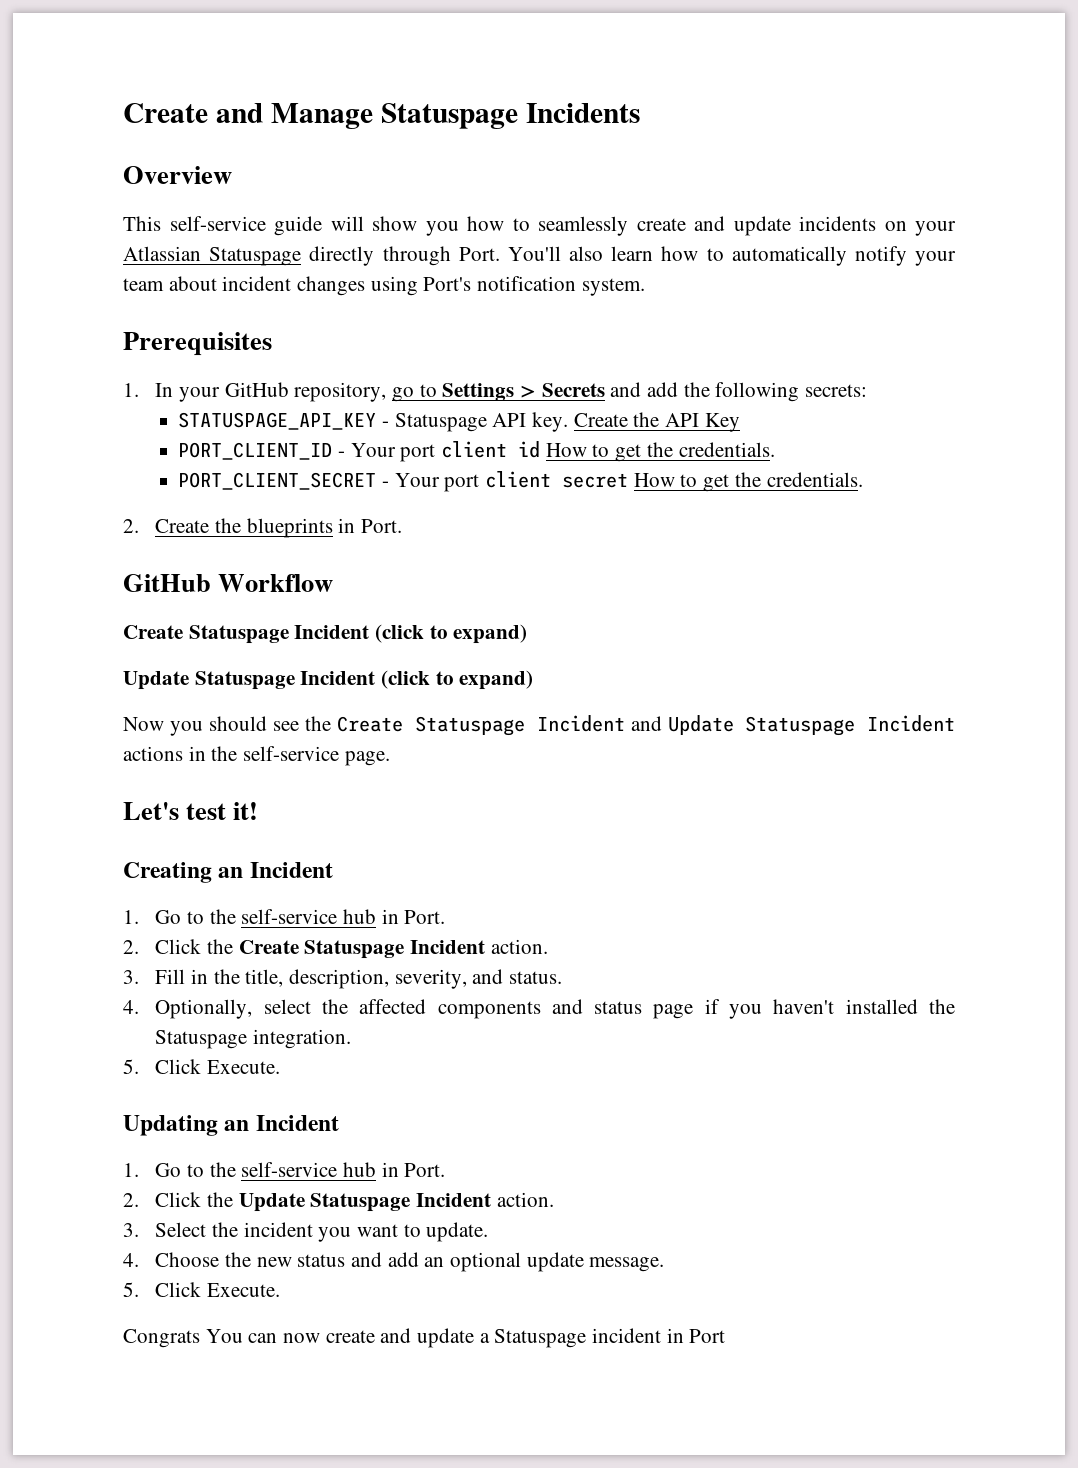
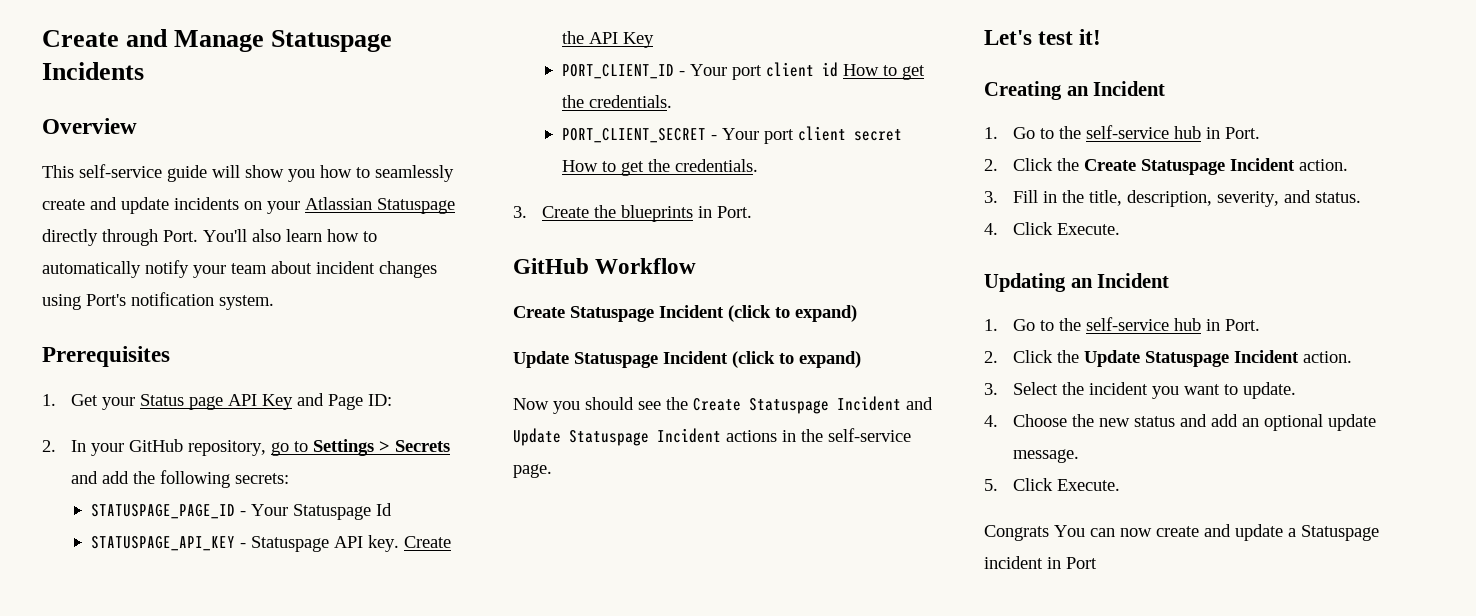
(139, 390) none -> [70,393,392,410] [42,440,56,452] Get your Status page API Key and Page ID: // 2.
(868, 390) none -> [91,503,393,520] // STATUSPAGE_PAGE_ID - Your Statuspage Id
[123,519,139,533] 2. -> [513,206,527,218] 3.
[155,999,955,1019] [155,1029,352,1049] [123,1059,139,1074] Optionally, select the affected components and status page if you haven't installed the Statuspage integration. // 5. -> (998, 229) none

